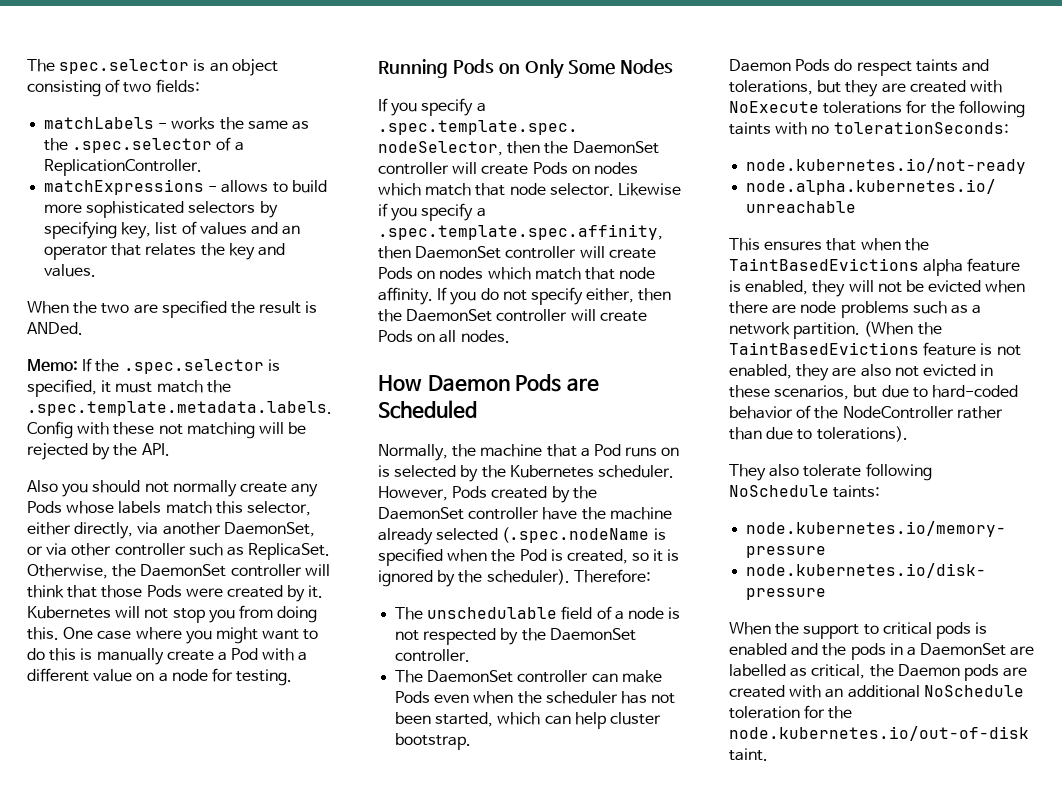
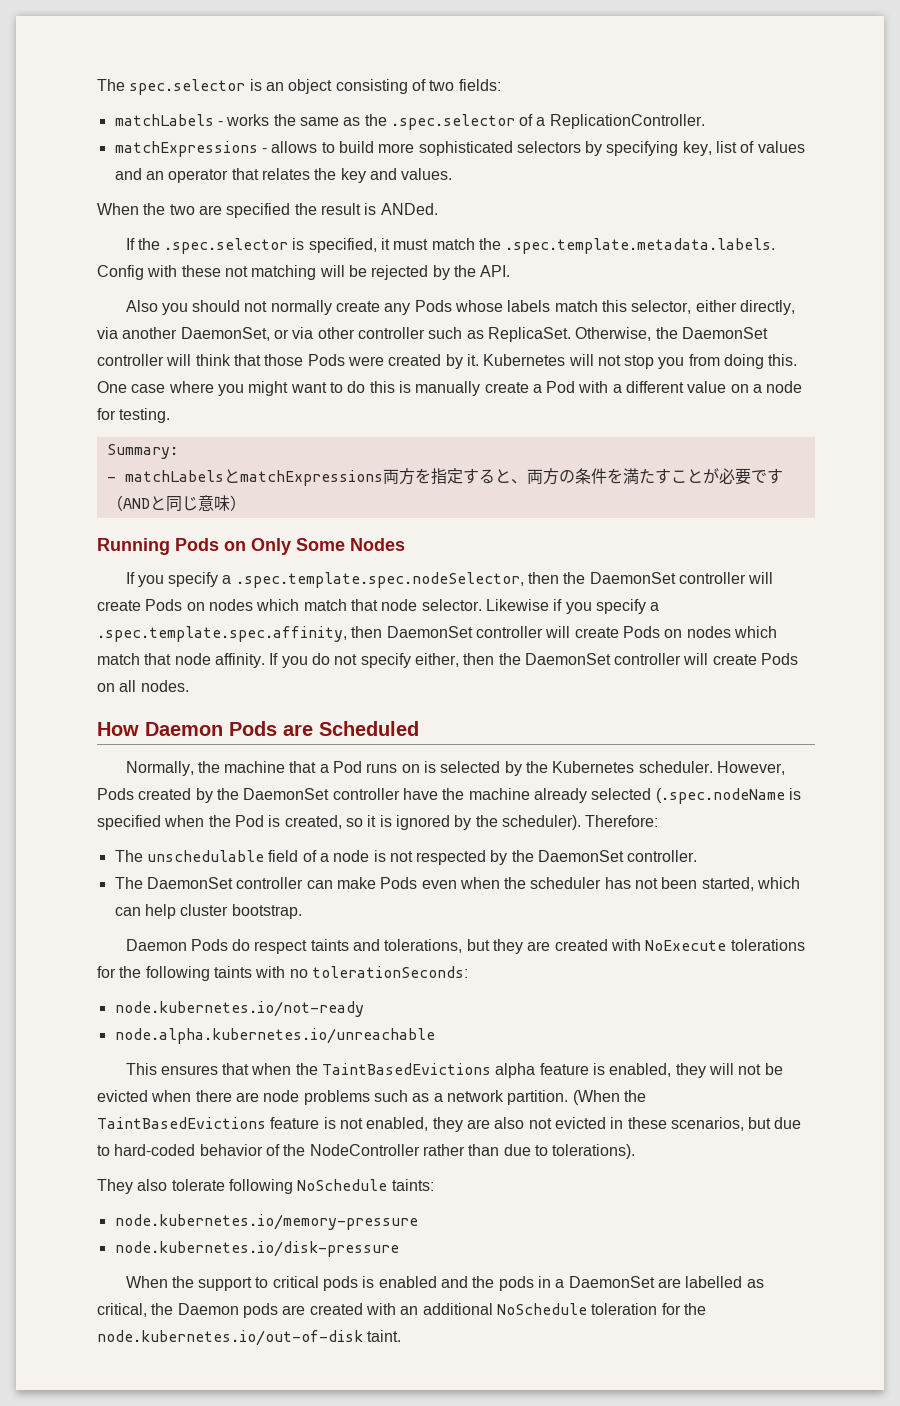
[27,359,78,372] Memo: -> (438, 209) none
(293, 677) none -> [106,444,178,459] [106,468,783,486] [106,495,246,512] // Summary: // - matchLabelsとmatchExpressions両方を指定すると、両方の条件を満たすことが必要です（ANDと同じ意味）

